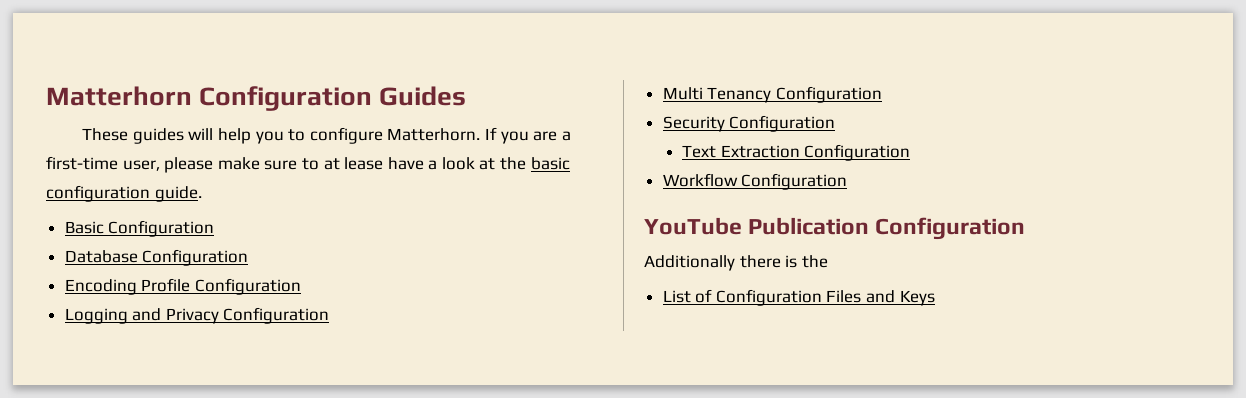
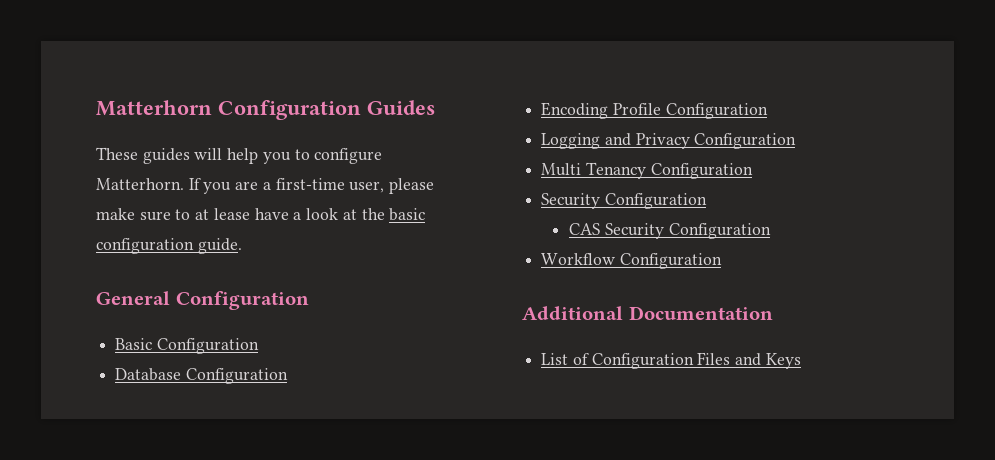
(202, 194) none -> [96,291,309,310] // General Configuration
[681,145,800,158] Text Extraction -> [569,223,664,239] CAS Security
[644,217,1026,240] [644,255,828,271] YouTube Publication Configuration // Additionally there is the -> [522,306,773,320] Additional Documentation

